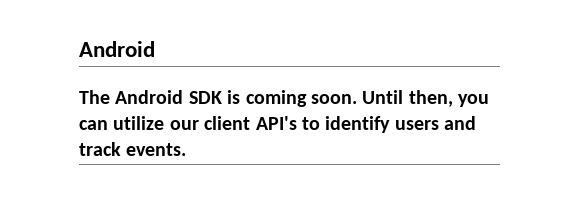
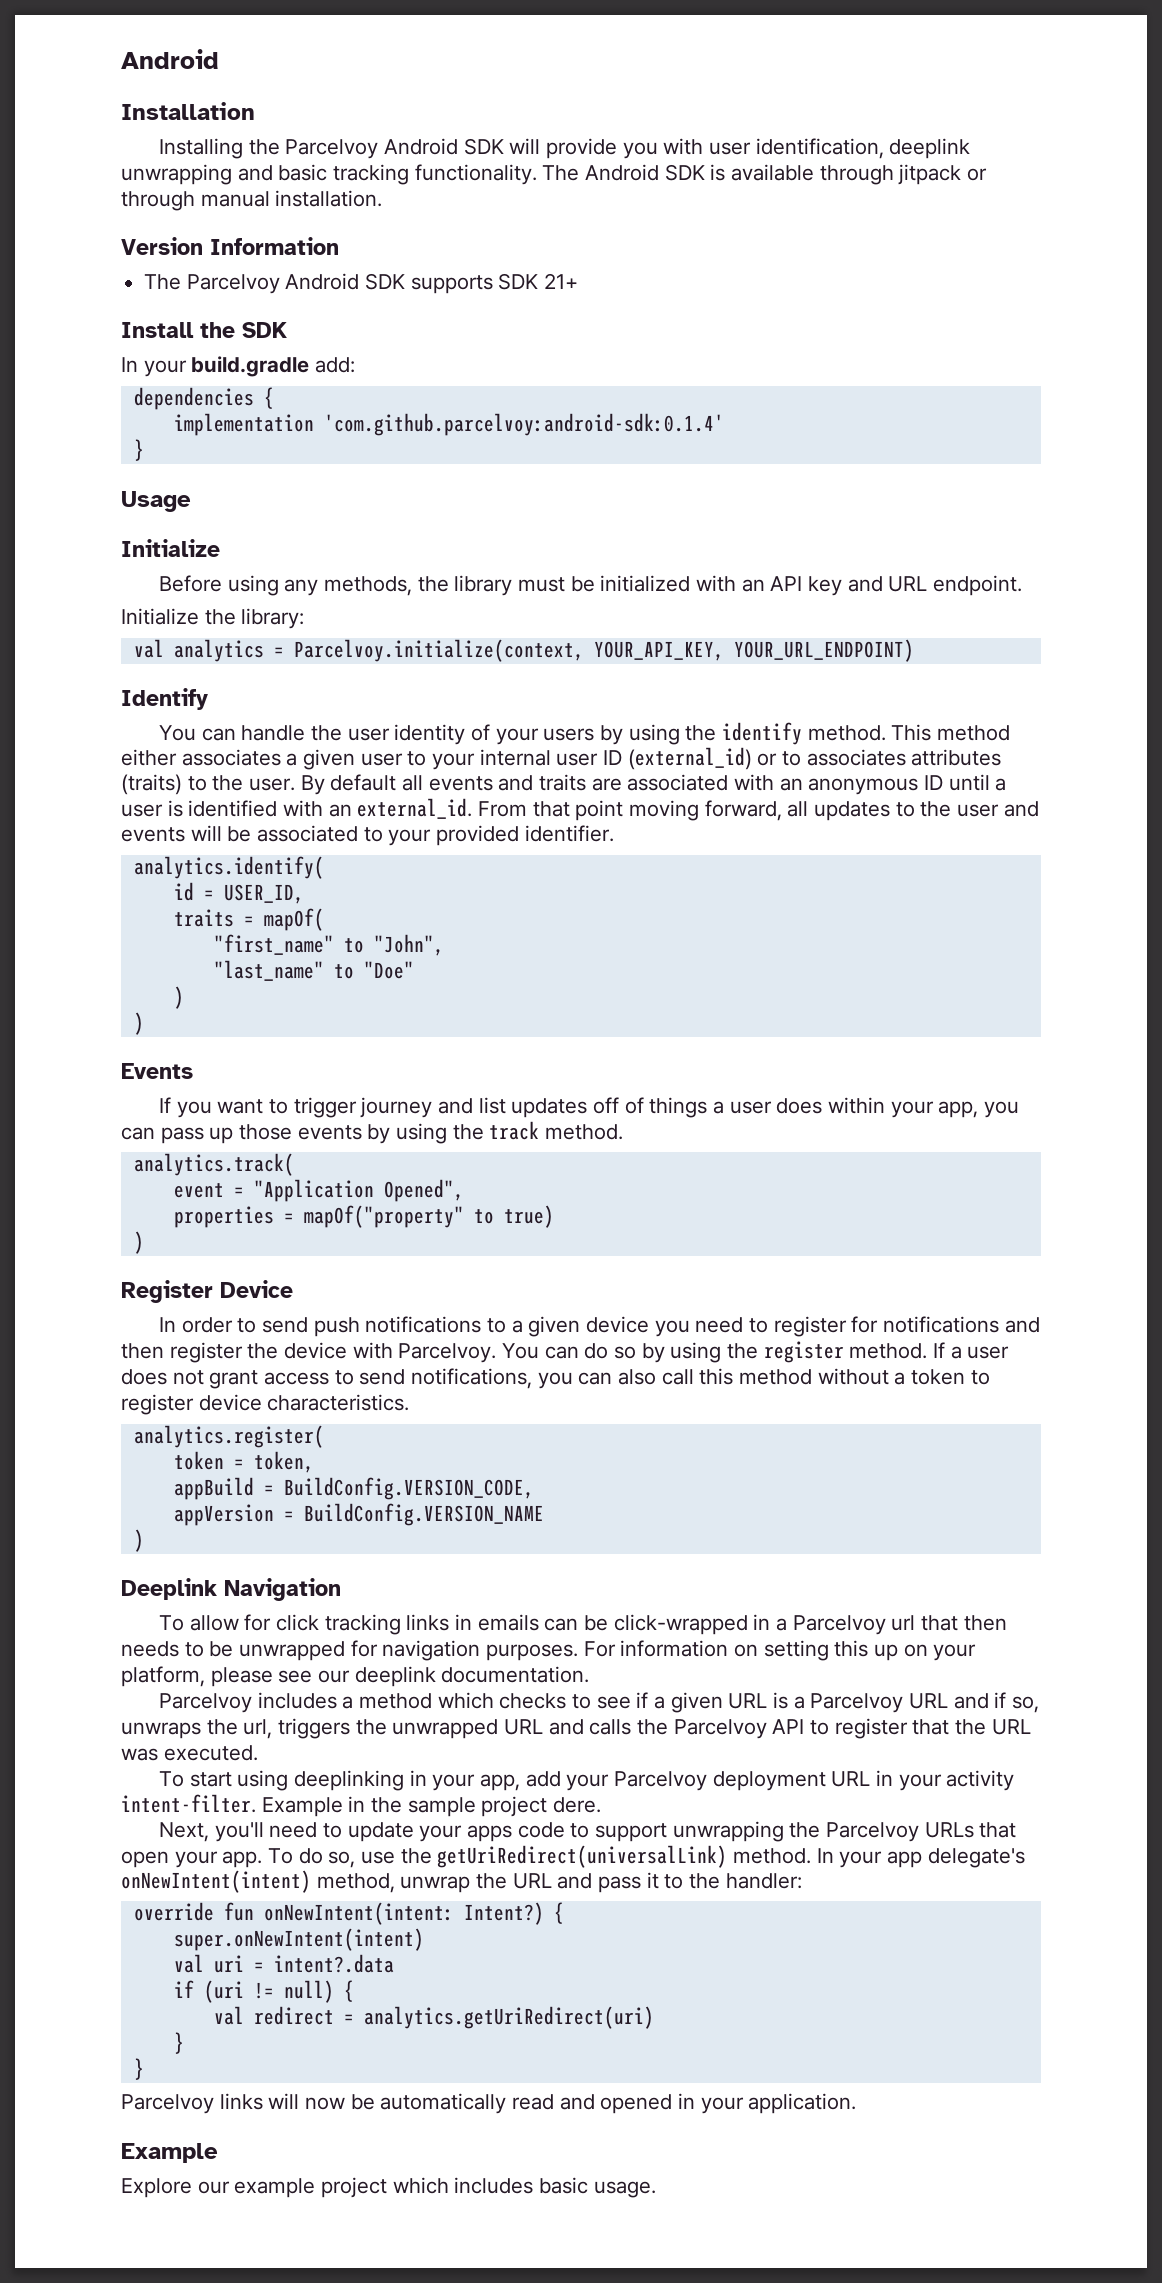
[79,90,490,107] [79,116,477,133] [79,142,187,156] The Android SDK is coming soon. Until then, you can utilize our client API's to identify users and track events. -> [121,102,255,120] [159,138,971,159] [121,164,988,185] [121,190,383,211] [121,237,339,255] [144,273,579,294] [121,322,287,338] [121,356,356,377] [133,387,274,410] [173,413,724,436] [133,439,144,461] [121,491,191,512] [121,539,220,557] [159,575,1023,596] [121,608,305,629] [133,639,914,662] [121,688,208,710] [159,722,1011,745] [121,747,1002,770] [121,774,1007,795] [121,798,1039,821] [121,825,614,846] [133,856,324,879] [173,882,304,904] [173,908,324,931] [213,934,444,956] [213,960,414,981] [173,986,184,1009] [133,1012,144,1035] [121,1063,193,1079] [159,1097,1020,1118] [121,1121,624,1144] [133,1153,294,1176] [173,1179,464,1202] [173,1205,554,1228] [133,1231,144,1254] [121,1280,293,1303] [159,1316,1040,1337] [121,1341,1010,1363] [121,1368,990,1389] [121,1394,410,1415] [133,1425,324,1448] [173,1451,314,1473] [173,1477,534,1500] [173,1503,544,1526] [133,1529,144,1552] [121,1578,341,1601] [159,1614,1007,1635] [121,1640,977,1661] [121,1666,590,1687] [159,1692,1040,1713] [121,1718,1031,1739] [121,1745,258,1761] [159,1770,1015,1791] [121,1794,602,1817] [159,1821,1017,1842] [121,1845,1025,1868] [121,1870,802,1893] [133,1902,564,1925] [173,1928,424,1951] [173,1954,394,1973] [173,1980,354,2003] [213,2006,654,2029] [173,2032,184,2054] [133,2058,144,2080] [121,2093,857,2114] [121,2143,218,2163] [121,2177,656,2198] Installation // Installing the Parcelvoy Android SDK will provide you with user identification, deeplink unwrapping and basic tracking functionality. The Android SDK is available through jitpack or through manual installation. // Version Information // The Parcelvoy Android SDK supports SDK 21+ // Install the SDK // In your build.gradle add: // dependencies { // implementation 'com.github.parcelvoy:android-sdk:0.1.4' // } // Usage // Initialize // Before using any methods, the library must be initialized with an API key and URL endpoint. // Initialize the library: // val analytics = Parcelvoy.initialize(context, YOUR_API_KEY, YOUR_URL_ENDPOINT) // Identify // You can handle the user identity of your users by using the identify method. This method either associates a given user to your internal user ID (external_id) or to associates attributes (traits) to the user. By default all events and traits are associated with an anonymous ID until a user is identified with an external_id. From that point moving forward, all updates to the user and events will be associated to your provided identifier. // analytics.identify( // id = USER_ID, // traits = mapOf( // "first_name" to "John", // "last_name" to "Doe" // ) // ) // Events // If you want to trigger journey and list updates off of things a user does within your app, you can pass up those events by using the track method. // analytics.track( // event = "Application Opened", // properties = mapOf("property" to true) // ) // Register Device // In order to send push notifications to a given device you need to register for notifications and then register the device with Parcelvoy. You can do so by using the register method. If a user does not grant access to send notifications, you can also call this method without a token to register device characteristics. // analytics.register( // token = token, // appBuild = BuildConfig.VERSION_CODE, // appVersion = BuildConfig.VERSION_NAME // ) // Deeplink Navigation // To allow for click tracking links in emails can be click-wrapped in a Parcelvoy url that then needs to be unwrapped for navigation purposes. For information on setting this up on your platform, please see our deeplink documentation. // Parcelvoy includes a method which checks to see if a given URL is a Parcelvoy URL and if so, unwraps the url, triggers the unwrapped URL and calls the Parcelvoy API to register that the URL was executed. // To start using deeplinking in your app, add your Parcelvoy deployment URL in your activity intent-filter. Example in the sample project dere. // Next, you'll need to update your apps code to support unwrapping the Parcelvoy URLs that open your app. To do so, use the getUriRedirect(universalLink) method. In your app delegate's onNewIntent(intent) method, unwrap the URL and pass it to the handler: // override fun onNewIntent(intent: Intent?) { // super.onNewIntent(intent) // val uri = intent?.data // if (uri != null) { // val redirect = analytics.getUriRedirect(uri) // } // } // Parcelvoy links will now be automatically read and opened in your application. // Example // Explore our example project which includes basic usage.

